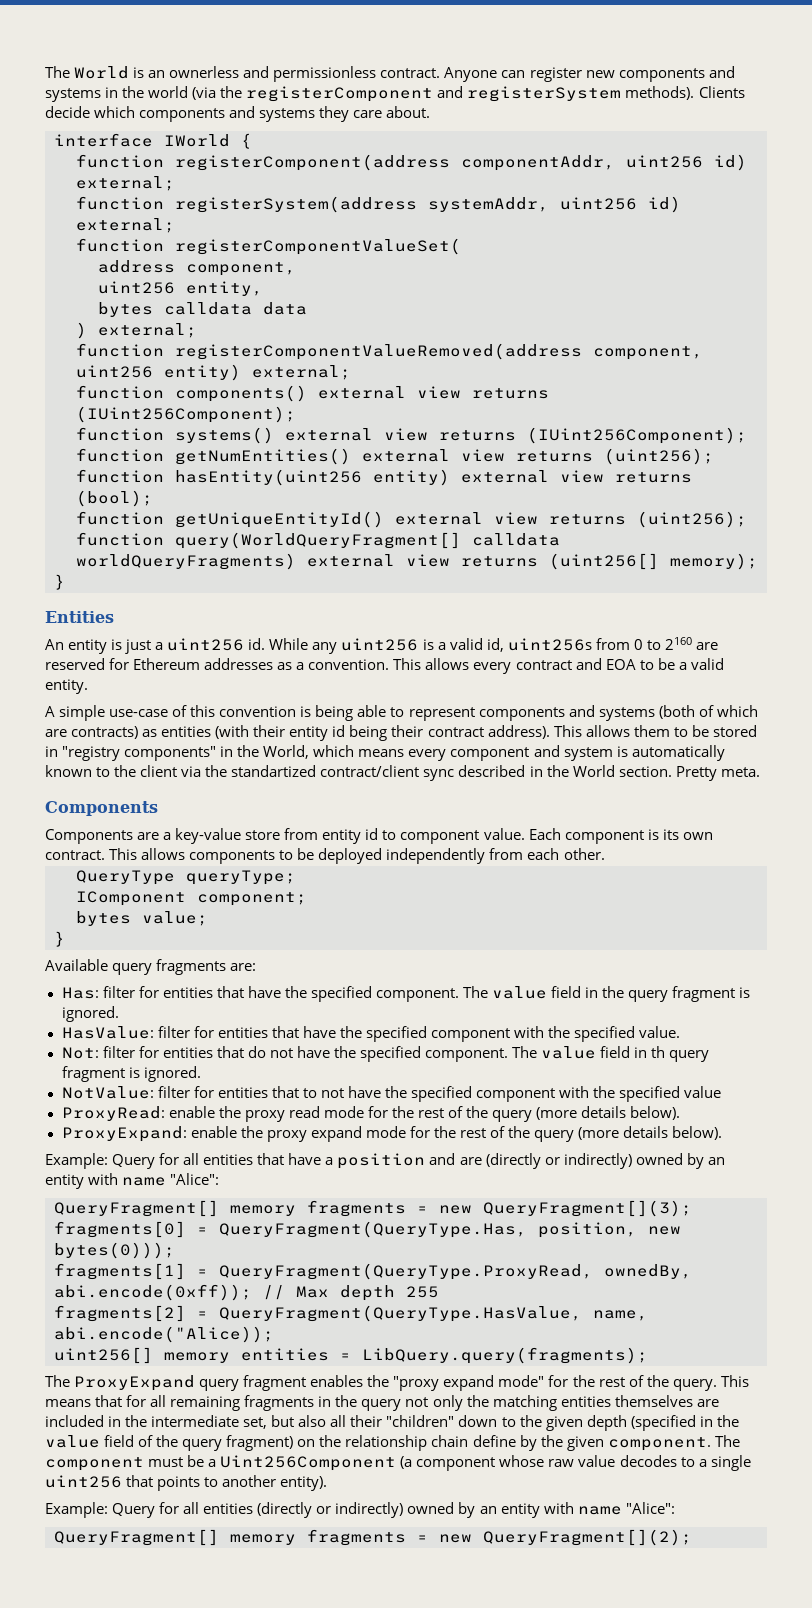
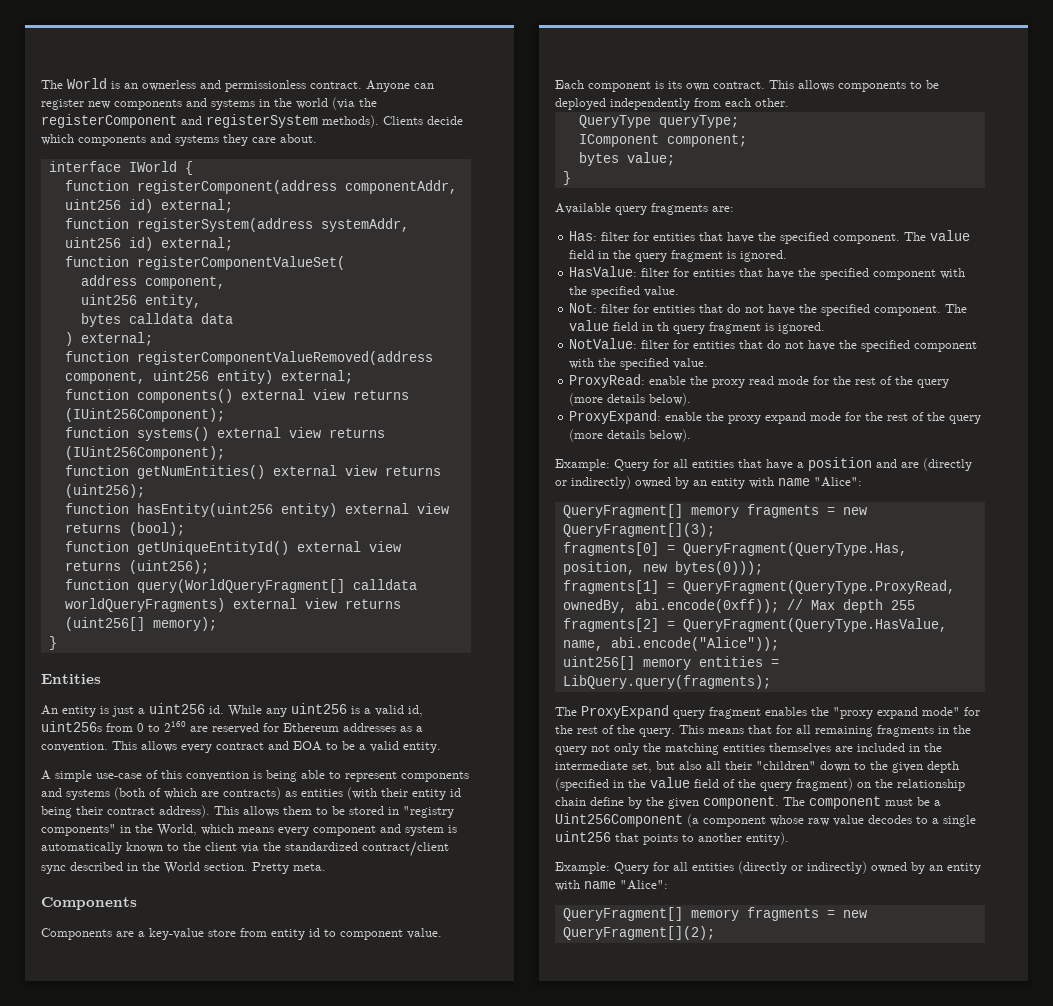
[231,765,317,777] standartized -> [285,842,358,851] standardized
[302,1088,317,1098] to -> [767,340,782,349] do
[684,1086,722,1098] value -> [673,358,709,369] value.
[54,1326,274,1343] abi.encode("Alice)); -> [610,637,779,651] abi.encode("Alice"));

